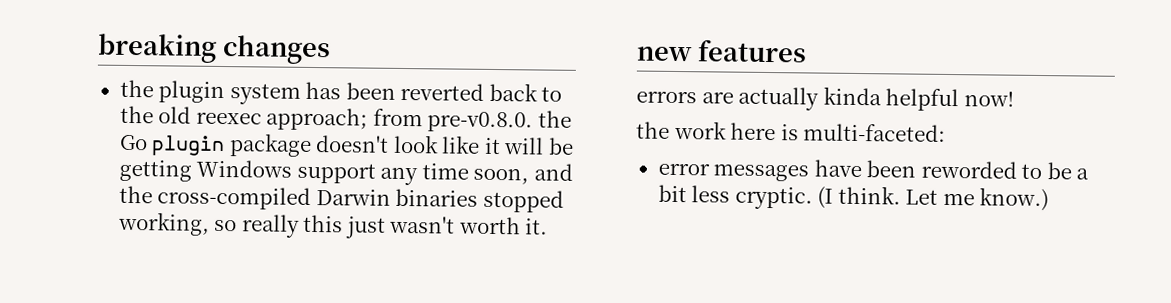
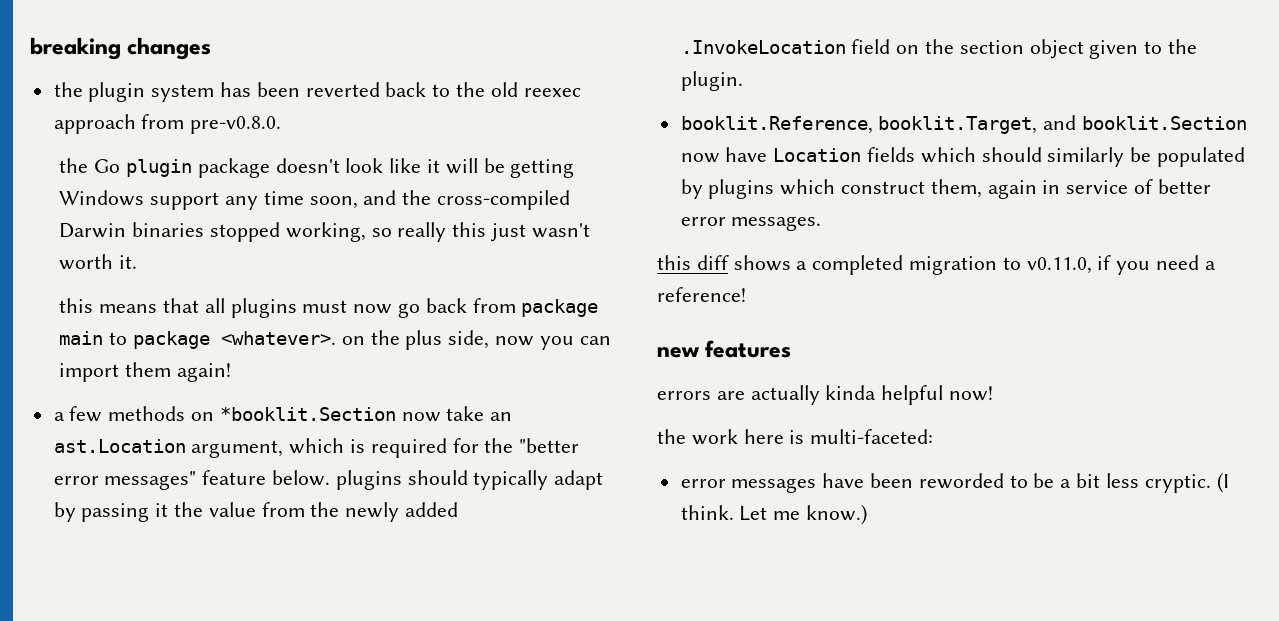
[266,107,369,131] approach; -> [53,114,136,134] approach
(534, 122) none -> (282, 125) //
(549, 226) none -> [59,298,599,318] [59,330,611,350] [59,362,232,382] [53,406,513,422] [53,438,580,458] [53,470,604,490] [53,502,459,522] [680,39,1198,59] [680,71,743,91] [680,115,1248,134] [680,147,1246,167] [680,179,1211,199] [680,216,822,231] [657,255,1216,275] [657,287,746,302] // this means that all plugins must now go back from package main to package <whatever>. on the plus side, now you can import them again! // a few methods on *booklit.Section now take an ast.Location argument, which is required for the "better error messages" feature below. plugins should typically adapt by passing it the value from the newly added .InvokeLocation field on the section object given to the plugin. // booklit.Reference, booklit.Target, and booklit.Section now have Location fields which should similarly be populated by plugins which construct them, again in service of better error messages. // this diff shows a completed migration to v0.11.0, if you need a reference!

